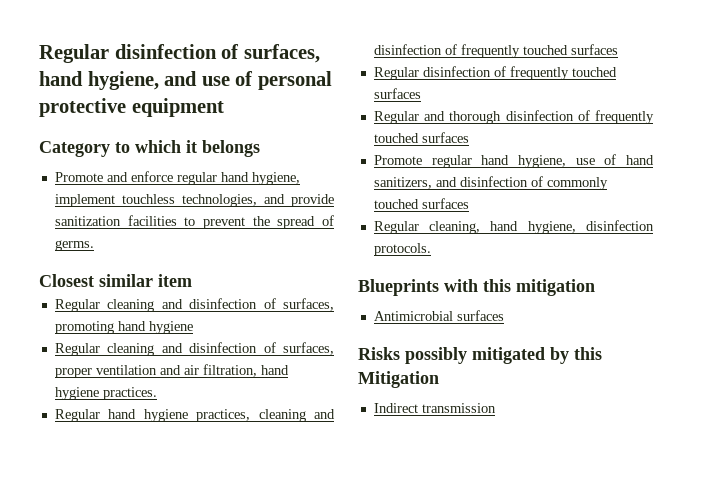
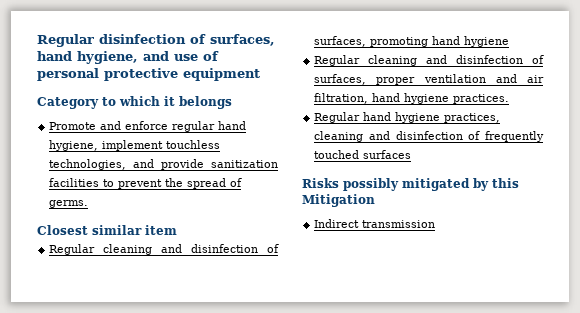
[373,66,617,80] [373,88,421,99] [373,110,654,124] [373,132,469,143] [373,154,654,168] [373,176,608,190] [373,198,469,209] [373,220,654,234] [373,243,431,256] [358,279,595,296] [373,310,504,321] // Regular disinfection of frequently touched surfaces // Regular and thorough disinfection of frequently touched surfaces // Promote regular hand hygiene, use of hand sanitizers, and disinfection of commonly touched surfaces // Regular cleaning, hand hygiene, disinfection protocols. // Blueprints with this mitigation // Antimicrobial surfaces -> (412, 154) none

